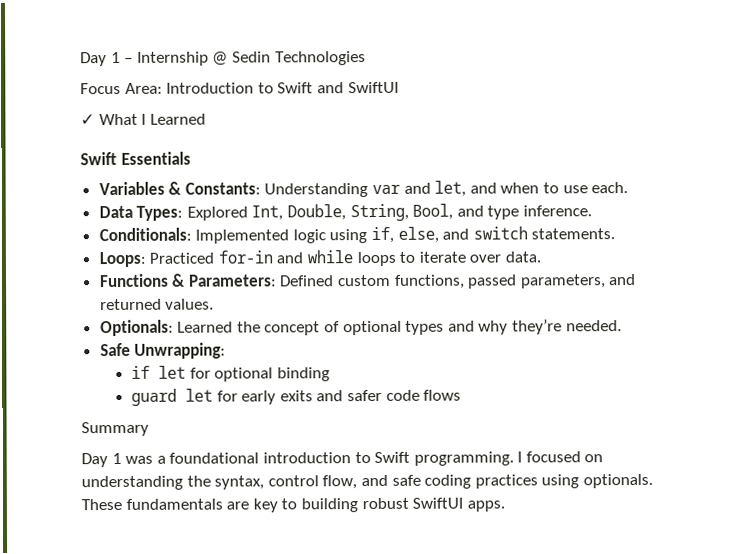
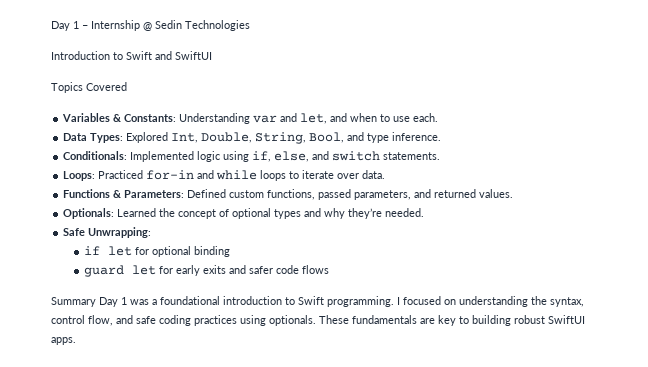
[80,82,163,95] Focus Area: -> (250, 25) none
[80,113,206,126] [80,151,191,166] ✓ What I Learned // Swift Essentials -> [51,82,127,93] Topics Covered
(149, 429) // -> (96, 302) none

